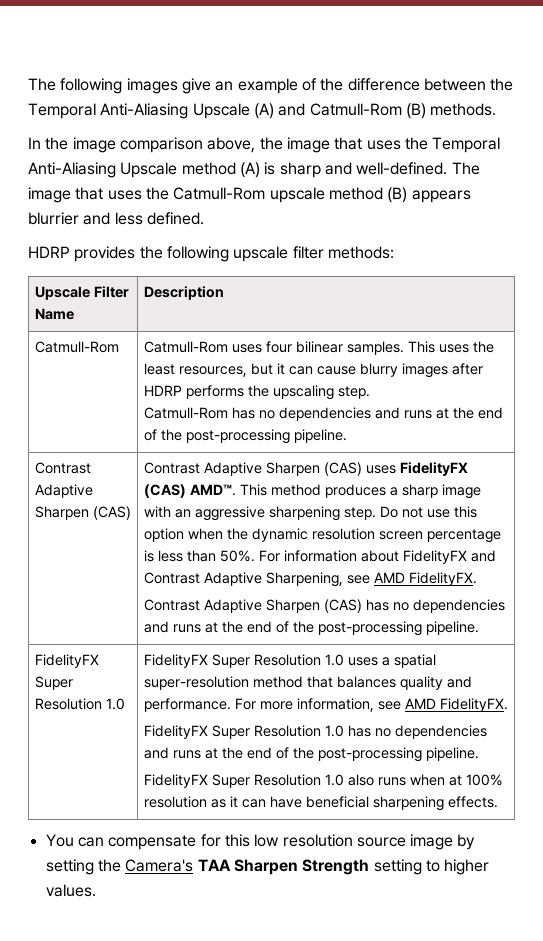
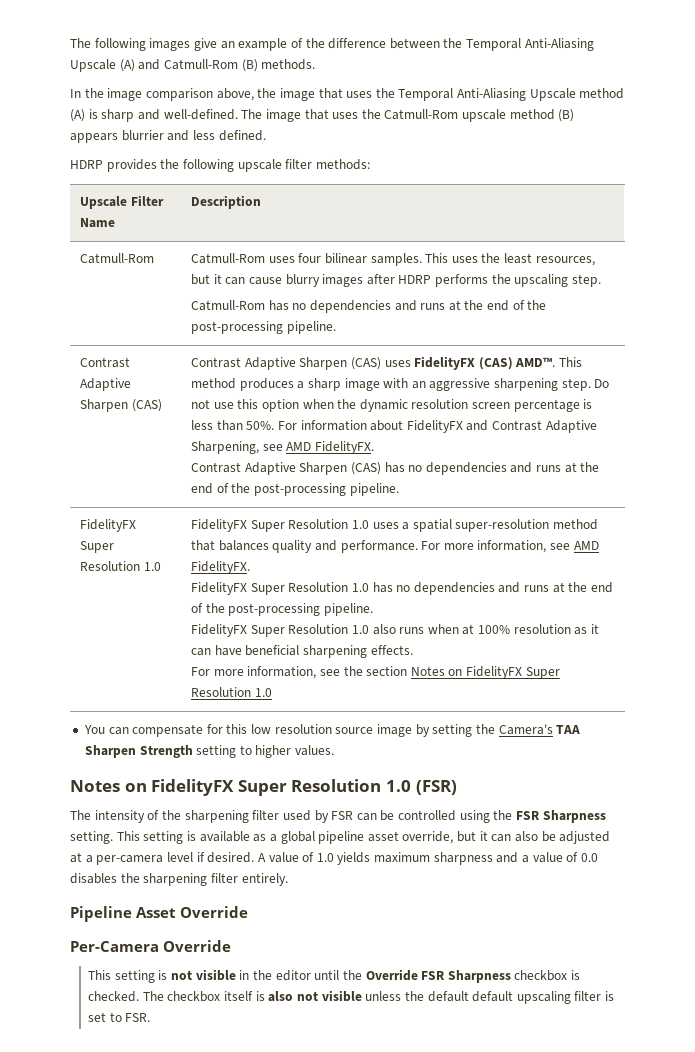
(498, 802) none -> [190,666,560,679] [190,687,272,697] // For more information, see the section Notes on FidelityFX Super Resolution 1.0
(96, 890) none -> [70,779,457,796] [70,810,606,823] [70,831,611,844] [70,852,598,865] [70,873,288,886] [70,906,248,922] [70,940,231,952] [88,969,581,983] [88,990,615,1004] [88,1012,151,1022] // Notes on FidelityFX Super Resolution 1.0 (FSR) // The intensity of the sharpening filter used by FSR can be controlled using the FSR Sharpness setting. This setting is available as a global pipeline asset override, but it can also be adjusted at a per-camera level if desired. A value of 1.0 yields maximum sharpness and a value of 0.0 disables the sharpening filter entirely. // Pipeline Asset Override // Per-Camera Override // This setting is not visible in the editor until the Override FSR Sharpness checkbox is checked. The checkbox itself is also not visible unless the default default upscaling filter is set to FSR.

